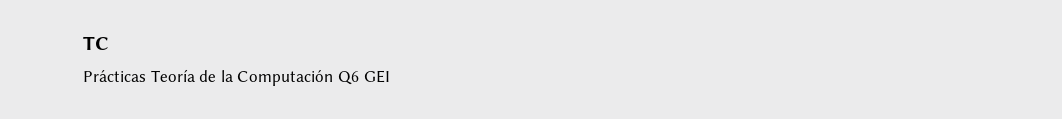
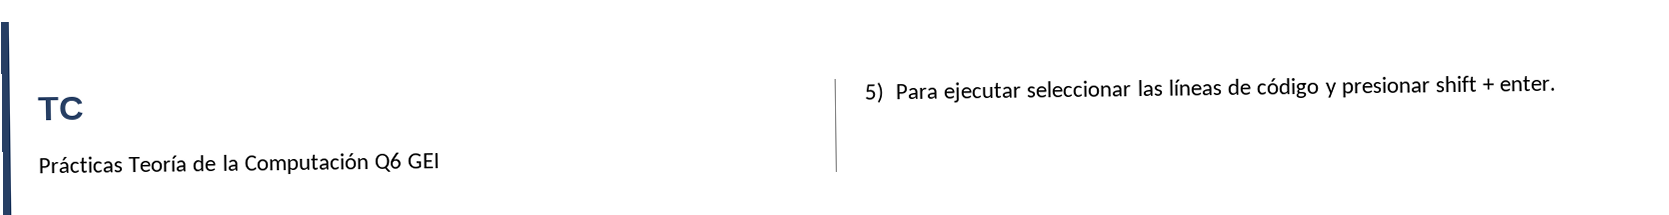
(390, 76) none -> [864,75,1557,104] // 5) Para ejecutar seleccionar las líneas de código y presionar shift + enter.

